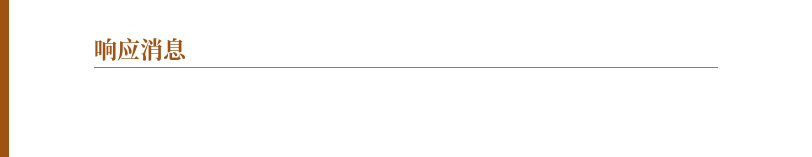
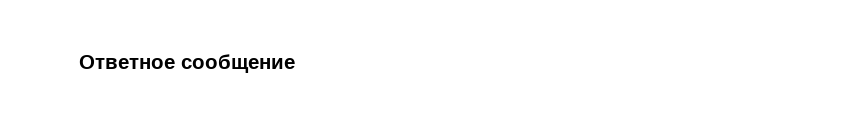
[94,38,188,61] 响应消息 -> [79,54,295,73] Ответное сообщение

